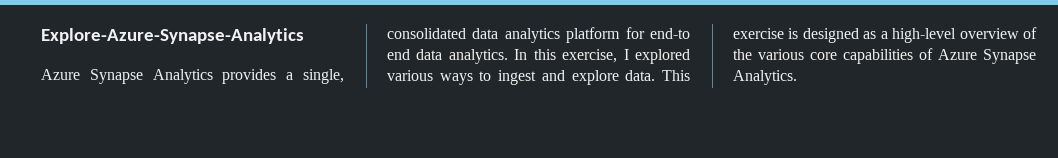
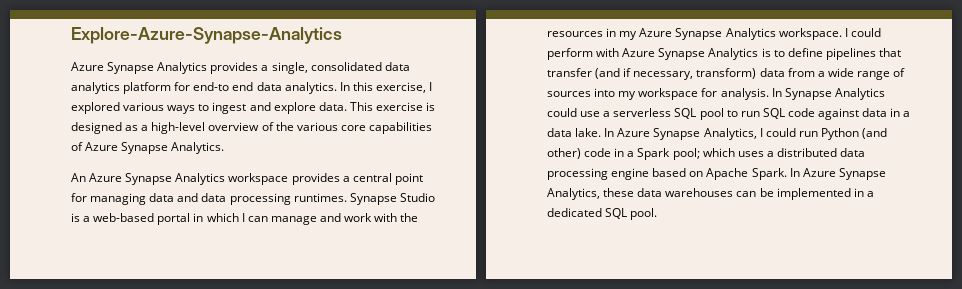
(797, 77) none -> [71,173,423,185] [71,193,435,205] [71,213,419,225] [547,28,881,40] [547,48,901,60] [547,68,906,80] [547,88,885,100] [547,108,911,120] [547,128,888,140] [547,148,866,160] [547,168,886,180] [547,188,874,200] [547,208,658,220] // An Azure Synapse Analytics workspace provides a central point for managing data and data processing runtimes. Synapse Studio is a web-based portal in which I can manage and work with the resources in my Azure Synapse Analytics workspace. I could perform with Azure Synapse Analytics is to define pipelines that transfer (and if necessary, transform) data from a wide range of sources into my workspace for analysis. In Synapse Analytics could use a serverless SQL pool to run SQL code against data in a data lake. In Azure Synapse Analytics, I could run Python (and other) code in a Spark pool; which uses a distributed data processing engine based on Apache Spark. In Azure Synapse Analytics, these data warehouses can be implemented in a dedicated SQL pool.

